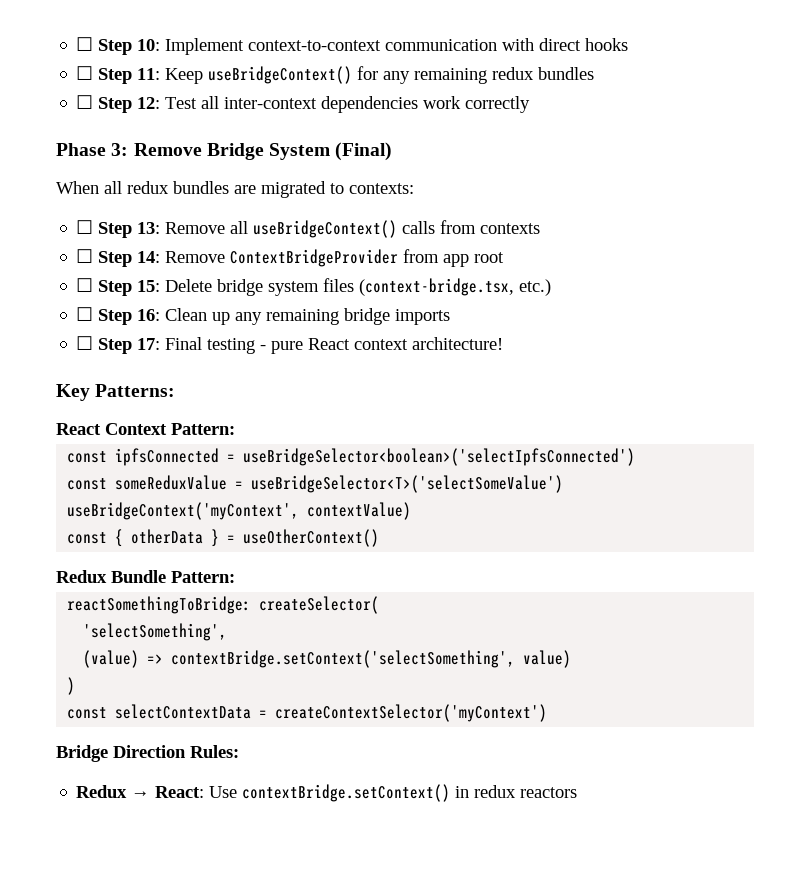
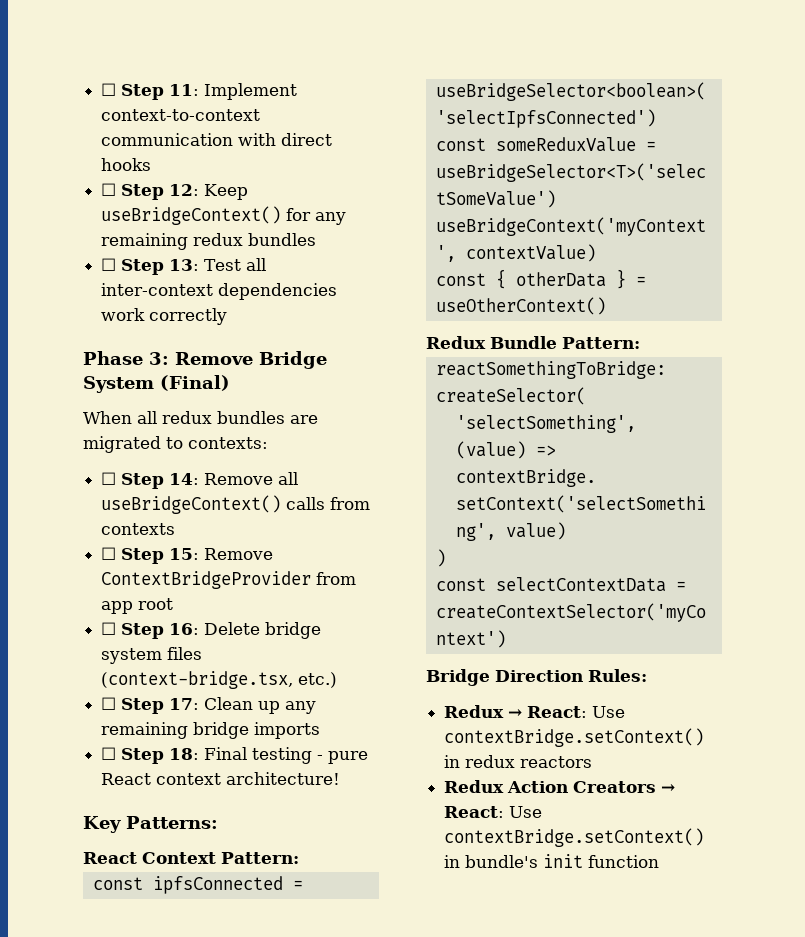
[76,37,161,55] ☐ Step 10: -> [101,83,200,100] ☐ Step 11:
[137,68,161,80] 11: -> [169,184,200,196] 12:
[137,97,161,109] 12: -> [169,259,200,271] 13:
[137,222,161,234] 13: -> [169,473,200,485] 14:
[137,251,161,263] 14: -> [169,548,200,560] 15:
[137,280,161,292] 15: -> [169,623,200,635] 16:
[137,309,161,321] 16: -> [169,698,200,710] 17:
[137,338,161,350] 17: -> [169,748,200,760] 18:
(578, 792) none -> [444,780,676,793] [444,806,543,818] [444,828,705,847] [444,854,660,868] // Redux Action Creators → React: Use contextBridge.setContext() in bundle's init function

